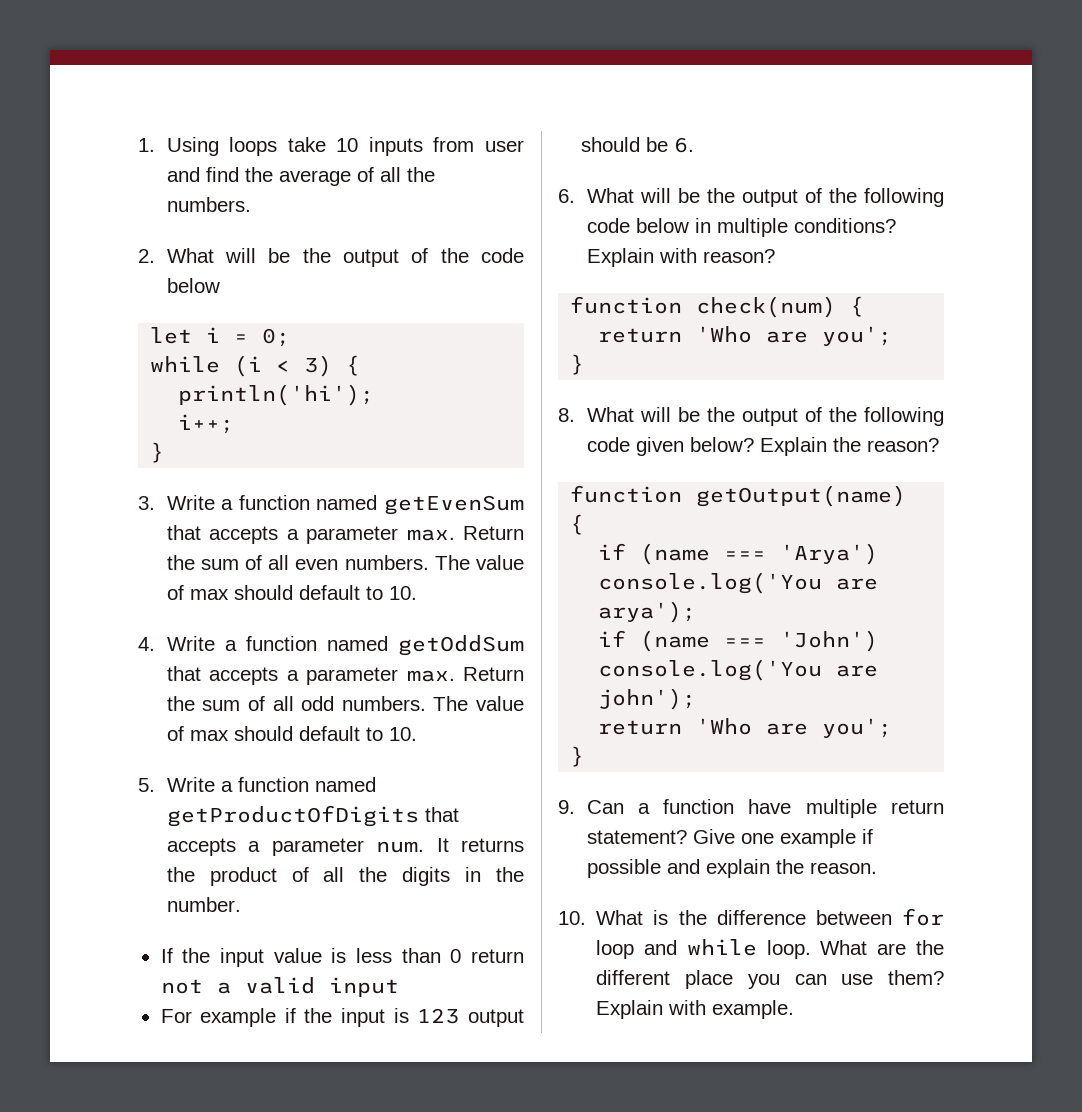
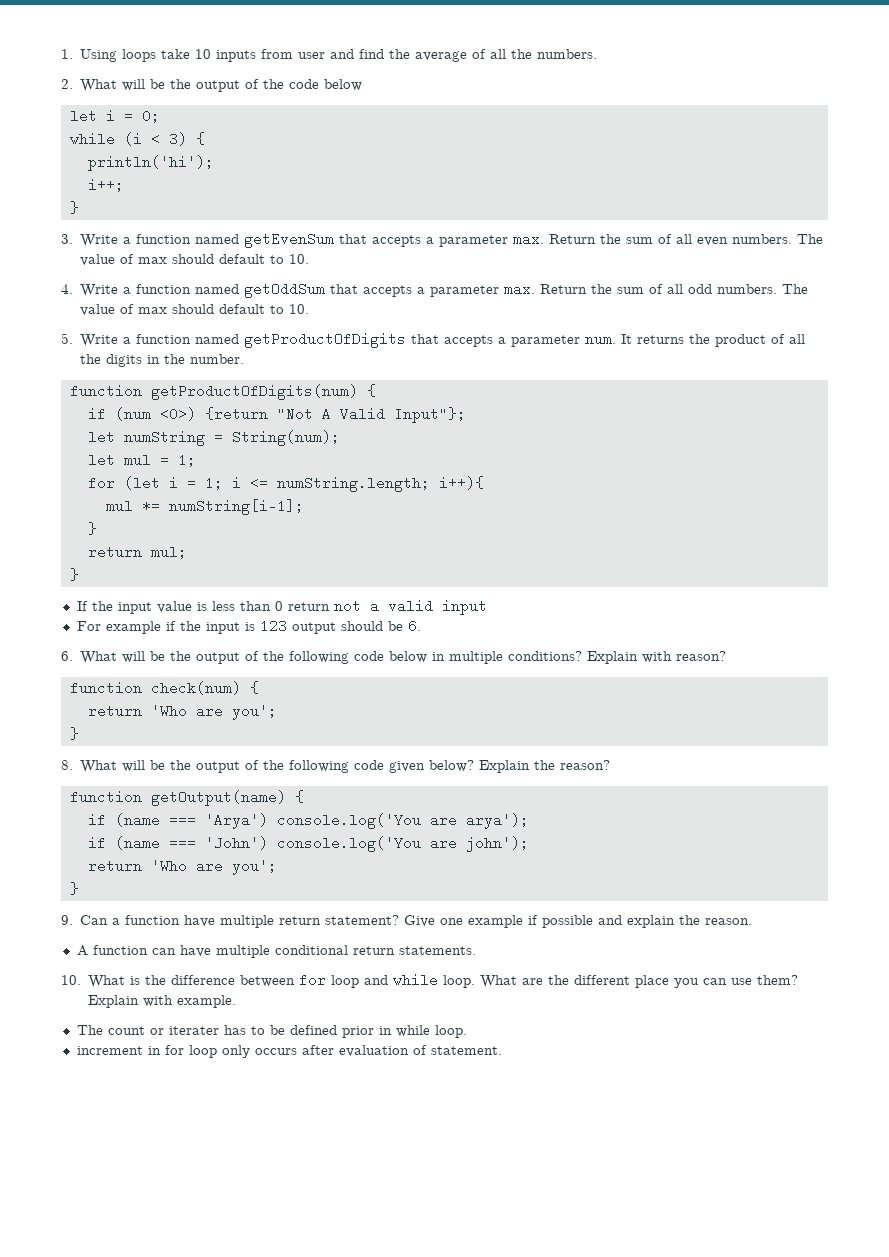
(241, 904) none -> [69,384,376,400] [87,407,466,423] [87,430,340,446] [87,453,196,467] [87,476,484,492] [105,499,304,515] [87,522,97,535] [87,545,187,559] [69,568,79,581] // function getProductOfDigits(num) { // if (num <0>) {return "Not A Valid Input"}; // let numString = String(num); // let mul = 1; // for (let i = 1; i <= numString.length; i++){ // mul *= numString[i-1]; // } // return mul; // }
(877, 868) none -> [76,945,476,958] // A function can have multiple conditional return statements.
(795, 1009) none -> [76,1025,467,1038] [76,1045,502,1058] // The count or iterater has to be defined prior in while loop. // increment in for loop only occurs after evaluation of statement.

